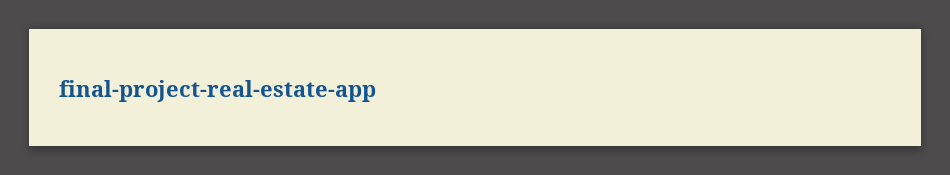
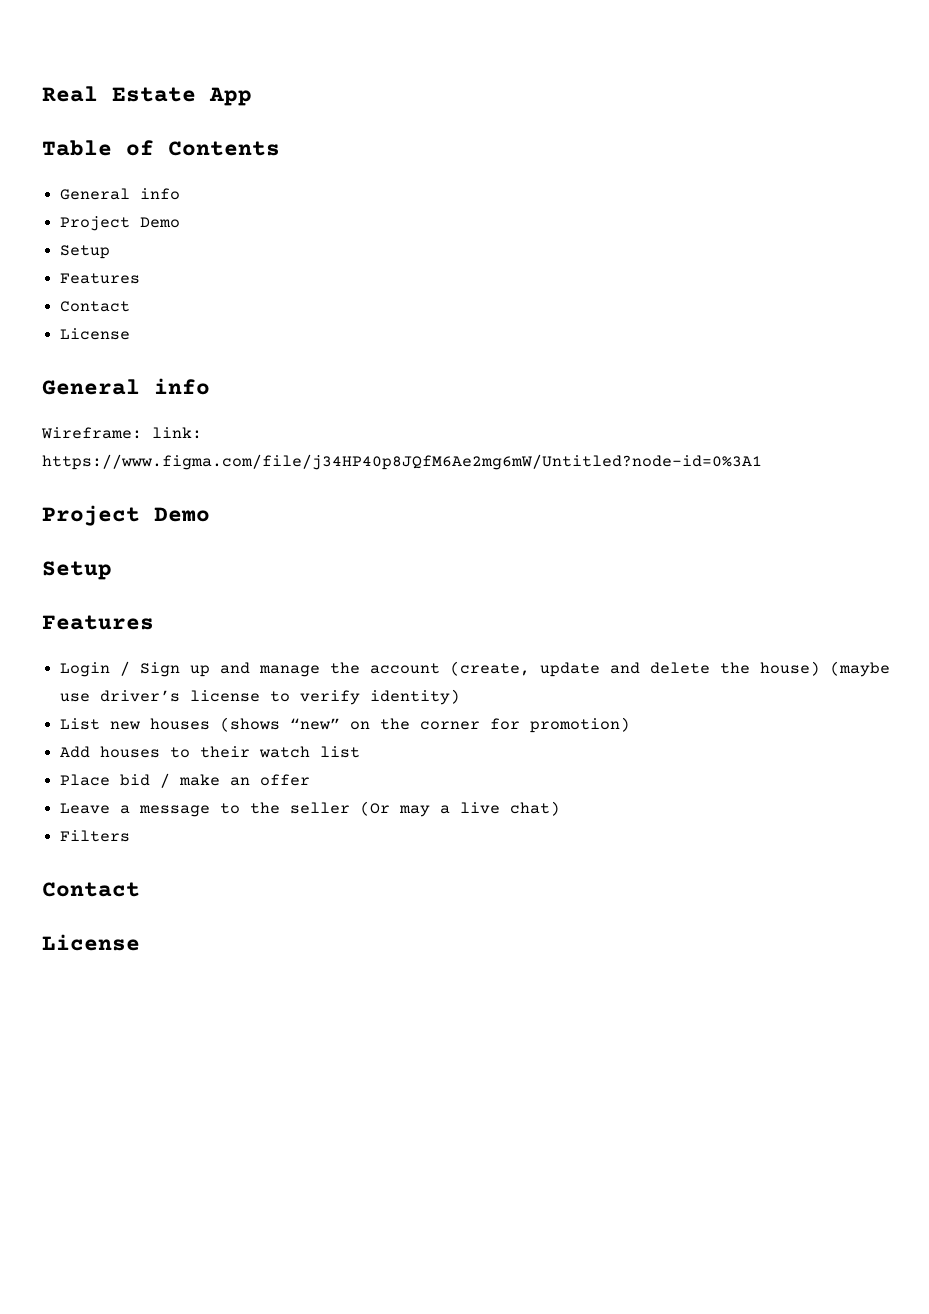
[59,80,376,102] final-project-real-estate-app -> [42,86,252,106] [42,140,280,156] [60,188,181,200] [60,216,181,231] [60,245,111,259] [60,273,141,284] [60,301,131,312] [60,328,131,340] [42,378,210,395] [41,427,202,439] [42,454,762,470] [42,505,210,526] [42,561,112,580] [42,615,154,630] [60,661,891,677] [60,689,461,705] [60,717,631,733] [60,746,361,758] [60,773,311,788] [60,801,561,817] [60,830,131,842] [42,882,140,897] [42,934,140,951] Real Estate App // Table of Contents // General info // Project Demo // Setup // Features // Contact // License // General info // Wireframe: link: https://www.figma.com/file/j34HP40p8JQfM6Ae2mg6mW/Untitled?node-id=0%3A1 // Project Demo // Setup // Features // Login / Sign up and manage the account (create, update and delete the house) (maybe use driver’s license to verify identity) // List new houses (shows “new” on the corner for promotion) // Add houses to their watch list // Place bid / make an offer // Leave a message to the seller (Or may a live chat) // Filters // Contact // License

